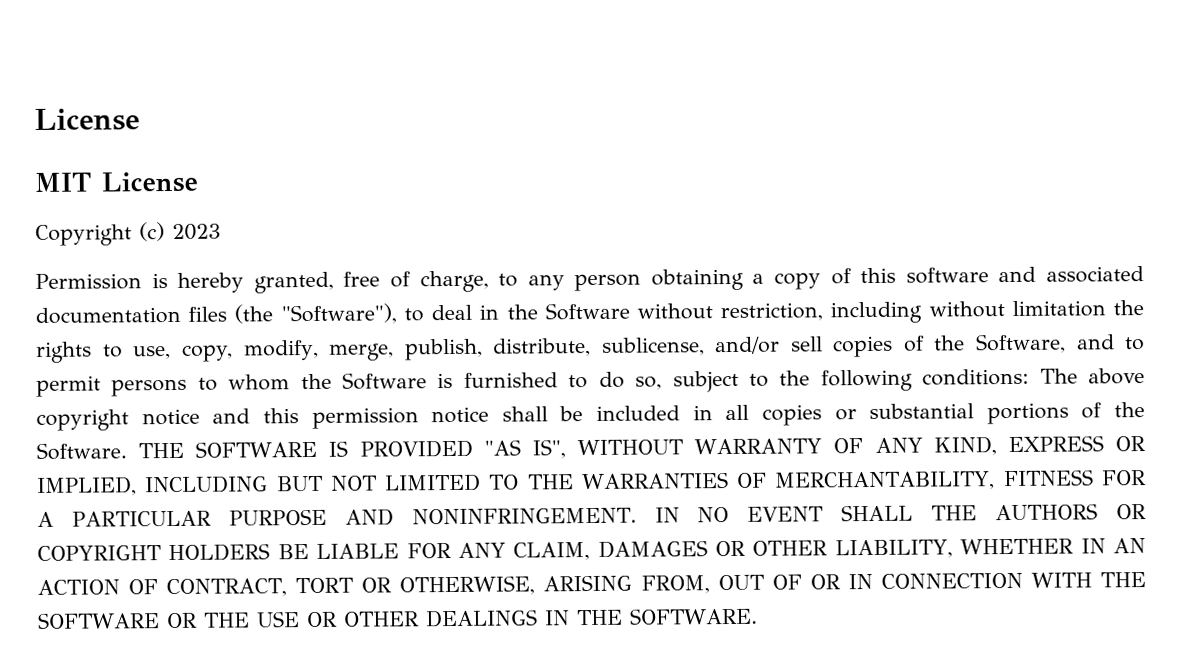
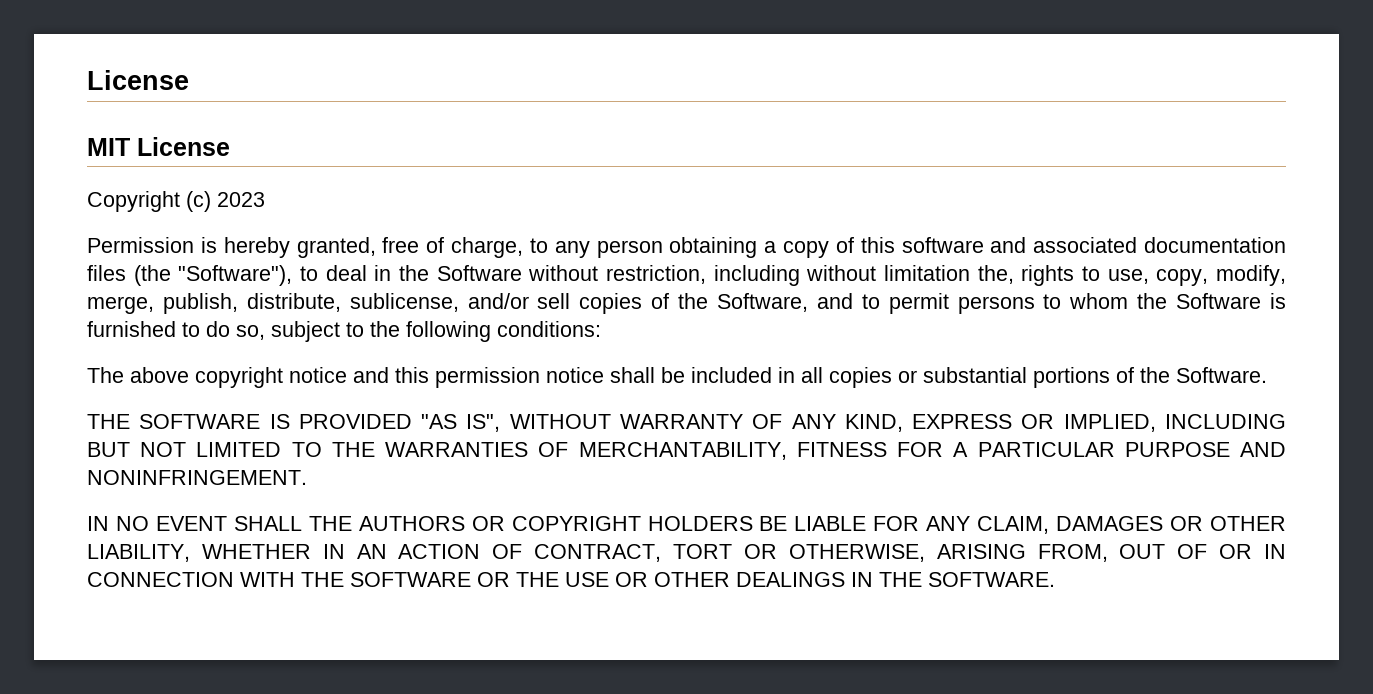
[1113,300,1144,316] the -> [977,265,1014,284] the,
(1030, 377) none -> (601, 329) //
(127, 451) none -> (1267, 375) //
(637, 516) none -> (307, 477) //

